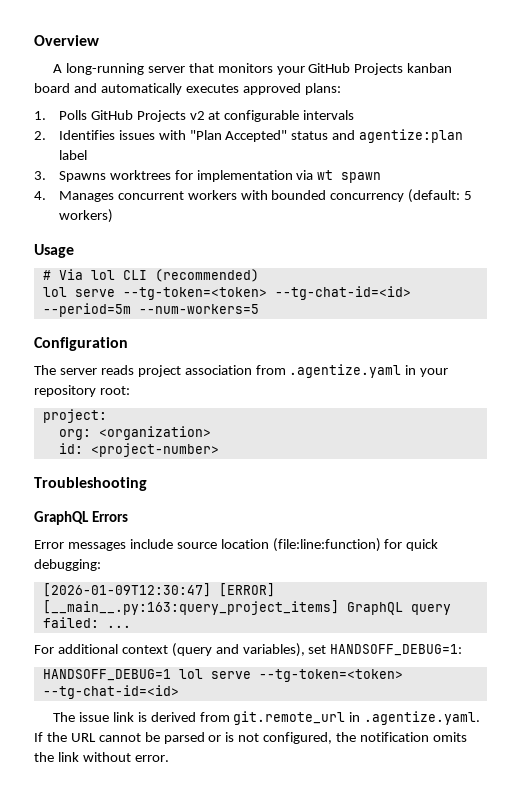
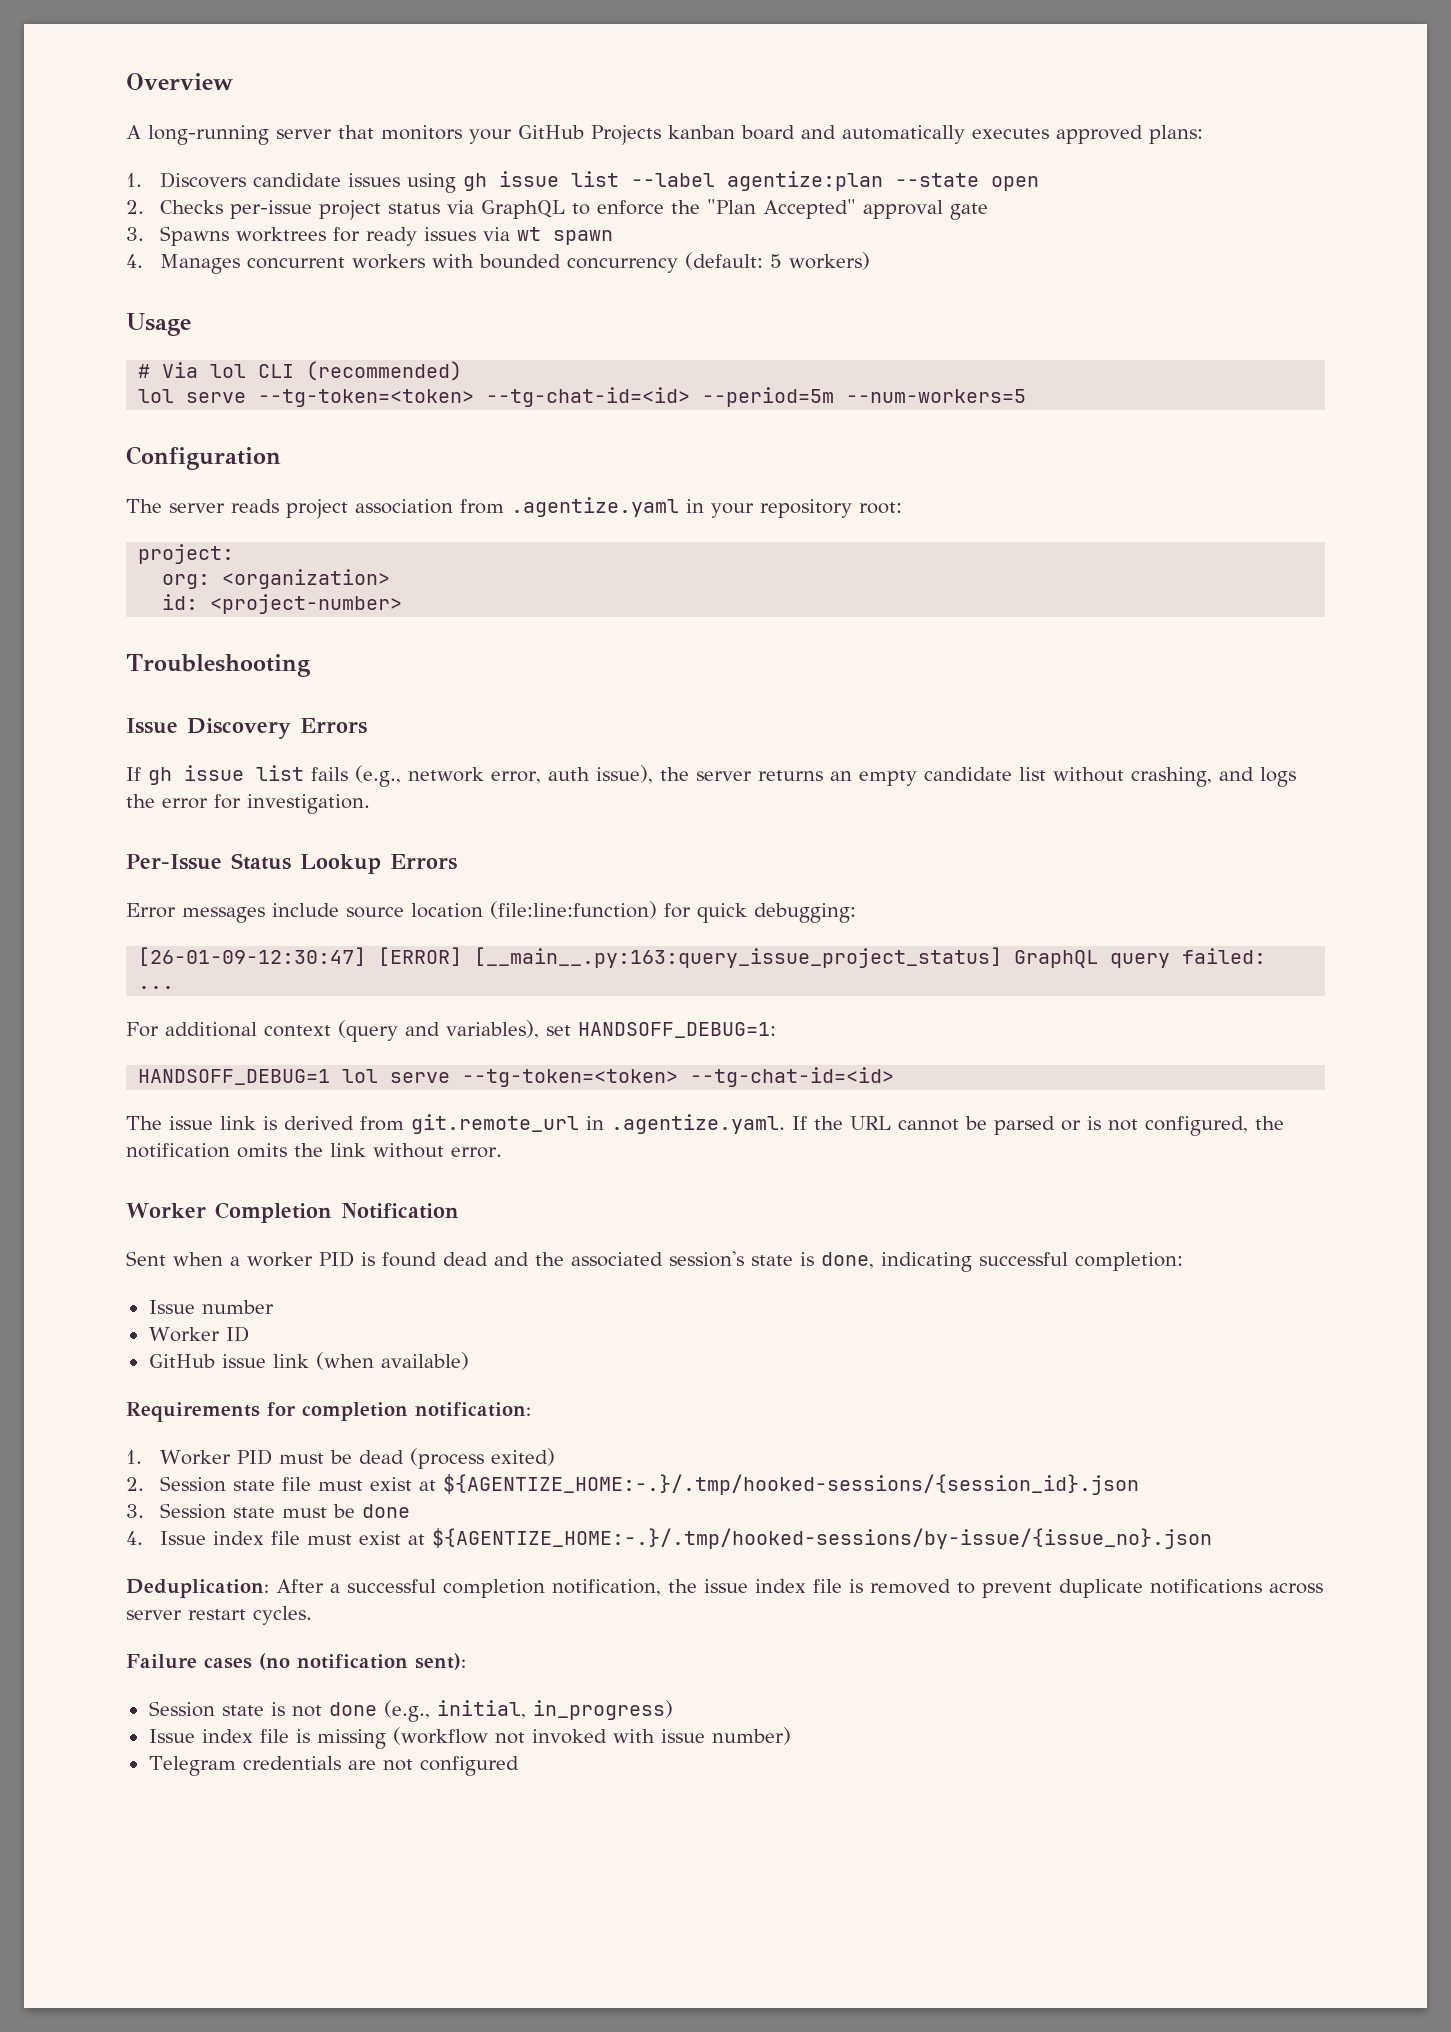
[58,110,355,122] [34,129,464,143] [58,150,87,160] Polls GitHub Projects v2 at configurable intervals // 2. Identifies issues with "Plan Accepted" status and agentize:plan label -> [159,171,1039,193] [126,199,988,220] Discovers candidate issues using gh issue list --label agentize:plan --state open // 2. Checks per-issue project status via GraphQL to enforce the "Plan Accepted" approval gate
[196,170,293,182] implementation -> [365,227,476,246] ready issues
[34,511,89,525] GraphQL -> [126,718,367,739] [126,765,1296,787] [126,794,370,814] [126,853,381,874] Issue Discovery Errors // If gh issue list fails (e.g., network error, auth issue), the server returns an empty candidate list without crashing, and logs the error for investigation. // Per-Issue Status Lookup
[42,583,275,597] [42,600,339,615] [2026-01-09T12:30:47] [ERROR] [__main__.py:163:query_project_items] -> [138,947,1003,968] [26-01-09-12:30:47] [ERROR] [__main__.py:163:query_issue_project_status]
(169, 758) none -> [126,1202,459,1223] [126,1251,1183,1272] [148,1300,274,1314] [148,1326,249,1342] [148,1352,469,1370] [126,1402,531,1422] [126,1448,555,1469] [126,1474,1139,1495] [126,1503,410,1519] [126,1528,1212,1549] [126,1579,1323,1598] [126,1606,312,1625] [126,1653,466,1670] [148,1700,673,1722] [148,1727,791,1749] [148,1756,519,1776] // Worker Completion Notification // Sent when a worker PID is found dead and the associated session's state is done, indicating successful completion: // Issue number // Worker ID // GitHub issue link (when available) // Requirements for completion notification: // 1. Worker PID must be dead (process exited) // 2. Session state file must exist at ${AGENTIZE_HOME:-.}/.tmp/hooked-sessions/{session_id}.json // 3. Session state must be done // 4. Issue index file must exist at ${AGENTIZE_HOME:-.}/.tmp/hooked-sessions/by-issue/{issue_no}.json // Deduplication: After a successful completion notification, the issue index file is removed to prevent duplicate notifications across server restart cycles. // Failure cases (no notification sent): // Session state is not done (e.g., initial, in_progress) // Issue index file is missing (workflow not invoked with issue number) // Telegram credentials are not configured

